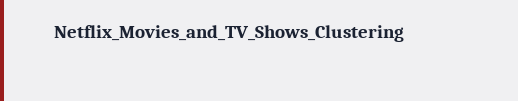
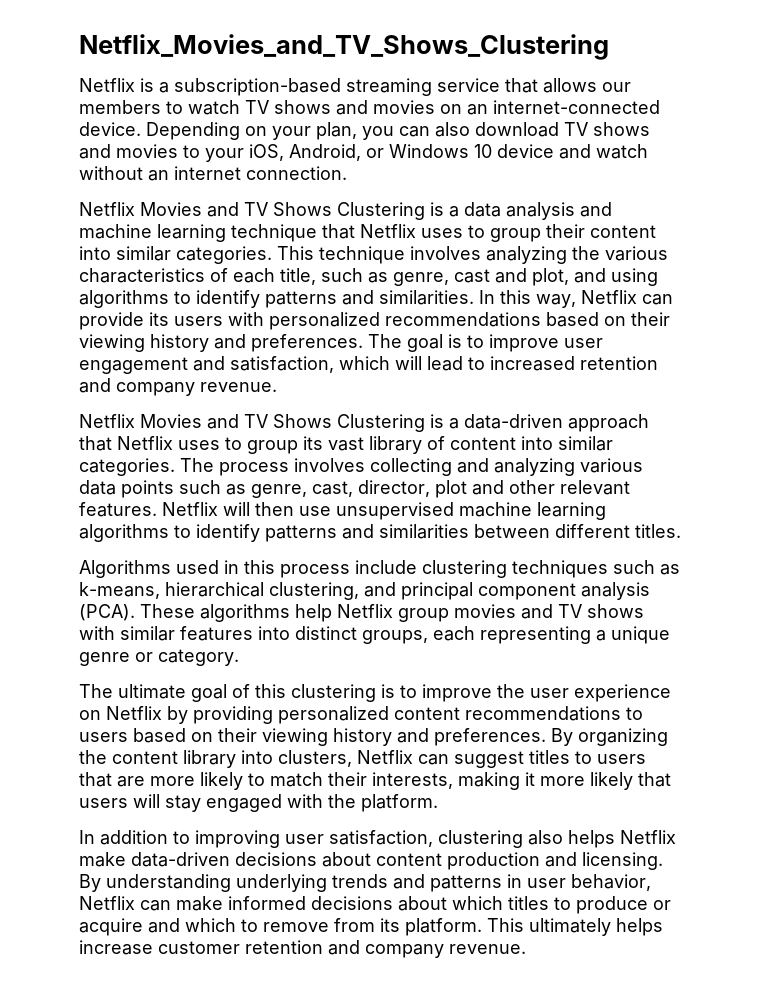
(404, 33) none -> [79,78,631,96] [79,100,660,115] [79,122,650,140] [79,144,648,162] [79,166,347,181] [79,202,612,220] [79,224,656,242] [79,246,668,264] [79,268,658,286] [79,290,673,308] [79,312,670,330] [79,334,603,352] [79,356,658,374] [79,378,277,396] [79,414,649,432] [79,436,613,454] [79,458,643,476] [79,480,630,498] [79,502,606,520] [79,524,681,542] [79,560,680,578] [79,582,650,600] [79,604,644,622] [79,626,670,644] [79,649,239,666] [79,684,671,702] [79,706,643,724] [79,728,668,746] [79,750,646,768] [79,772,671,790] [79,794,438,812] [79,830,676,848] [79,852,663,870] [79,874,651,892] [79,896,671,914] [79,918,663,936] [79,940,526,958] // Netflix is a subscription-based streaming service that allows our members to watch TV shows and movies on an internet-connected device. Depending on your plan, you can also download TV shows and movies to your iOS, Android, or Windows 10 device and watch without an internet connection. // Netflix Movies and TV Shows Clustering is a data analysis and machine learning technique that Netflix uses to group their content into similar categories. This technique involves analyzing the various characteristics of each title, such as genre, cast and plot, and using algorithms to identify patterns and similarities. In this way, Netflix can provide its users with personalized recommendations based on their viewing history and preferences. The goal is to improve user engagement and satisfaction, which will lead to increased retention and company revenue. // Netflix Movies and TV Shows Clustering is a data-driven approach that Netflix uses to group its vast library of content into similar categories. The process involves collecting and analyzing various data points such as genre, cast, director, plot and other relevant features. Netflix will then use unsupervised machine learning algorithms to identify patterns and similarities between different titles. // Algorithms used in this process include clustering techniques such as k-means, hierarchical clustering, and principal component analysis (PCA). These algorithms help Netflix group movies and TV shows with similar features into distinct groups, each representing a unique genre or category. // The ultimate goal of this clustering is to improve the user experience on Netflix by providing personalized content recommendations to users based on their viewing history and preferences. By organizing the content library into clusters, Netflix can suggest titles to users that are more likely to match their interests, making it more likely that users will stay engaged with the platform. // In addition to improving user satisfaction, clustering also helps Netflix make data-driven decisions about content production and licensing. By understanding underlying trends and patterns in user behavior, Netflix can make informed decisions about which titles to produce or acquire and which to remove from its platform. This ultimately helps increase customer retention and company revenue.

